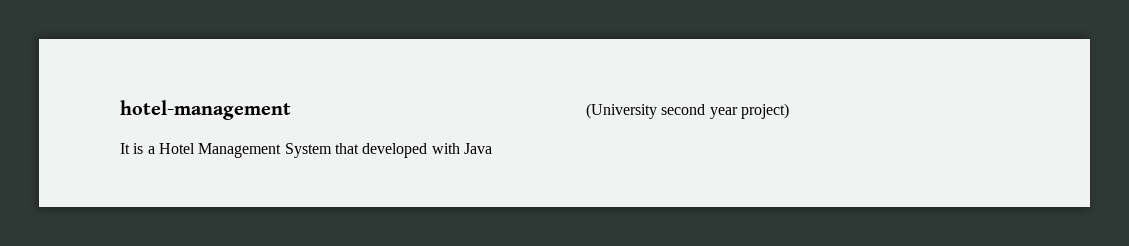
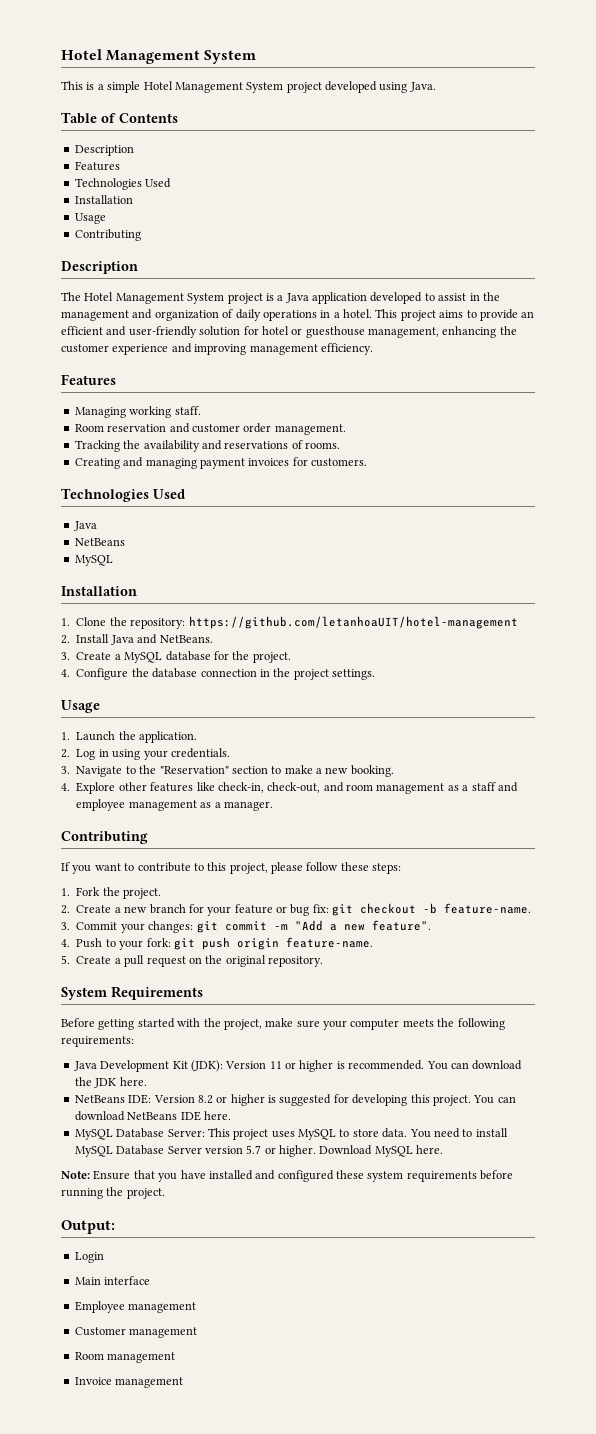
[120,100,291,120] [120,143,492,158] [586,103,789,119] hotel-management // It is a Hotel Management System that developed with Java (University second year project) -> [61,49,257,64] [61,81,436,93] [61,112,178,124] [74,145,134,156] [74,161,120,171] [74,178,172,190] [74,195,133,204] [74,213,106,224] [74,229,141,241] [61,261,138,274] [61,292,500,304] [61,309,535,321] [61,326,517,338] [61,343,373,355] [61,374,116,385] [74,406,201,418] [74,423,346,435] [74,440,340,452] [74,457,367,469] [61,488,185,502] [73,521,97,531] [74,538,125,546] [74,555,113,566] [61,586,137,596] [61,616,518,629] [61,634,213,645] [61,651,291,663] [61,668,376,680] [61,700,100,713] [61,731,198,743] [61,748,230,760] [61,765,394,777] [61,782,518,794] [76,799,273,811] [61,831,148,844] [61,862,402,874] [61,887,162,899] [61,903,532,916] [61,920,431,933] [61,937,373,950] [61,955,324,967] [61,986,203,1000] [61,1018,505,1030] [61,1036,134,1047] [73,1060,523,1072] [74,1077,147,1088] [74,1094,516,1106] [74,1111,231,1121] [74,1128,508,1140] [74,1145,444,1157] [61,1170,514,1182] [61,1187,165,1199] [61,1220,115,1234] [74,1252,104,1263] [74,1276,151,1285] [74,1301,197,1313] [74,1327,198,1338] [74,1352,176,1363] [74,1377,184,1388] Hotel Management System // This is a simple Hotel Management System project developed using Java. // Table of Contents // Description // Features // Technologies Used // Installation // Usage // Contributing // Description // The Hotel Management System project is a Java application developed to assist in the management and organization of daily operations in a hotel. This project aims to provide an efficient and user-friendly solution for hotel or guesthouse management, enhancing the customer experience and improving management efficiency. // Features // Managing working staff. // Room reservation and customer order management. // Tracking the availability and reservations of rooms. // Creating and managing payment invoices for customers. // Technologies Used // Java // NetBeans // MySQL // Installation // 1. Clone the repository: https://github.com/letanhoaUIT/hotel-management // 2. Install Java and NetBeans. // 3. Create a MySQL database for the project. // 4. Configure the database connection in the project settings. // Usage // 1. Launch the application. // 2. Log in using your credentials. // 3. Navigate to the "Reservation" section to make a new booking. // 4. Explore other features like check-in, check-out, and room management as a staff and employee management as a manager. // Contributing // If you want to contribute to this project, please follow these steps: // 1. Fork the project. // 2. Create a new branch for your feature or bug fix: git checkout -b feature-name. // 3. Commit your changes: git commit -m "Add a new feature". // 4. Push to your fork: git push origin feature-name. // 5. Create a pull request on the original repository. // System Requirements // Before getting started with the project, make sure your computer meets the following requirements: // Java Development Kit (JDK): Version 11 or higher is recommended. You can download the JDK here. // NetBeans IDE: Version 8.2 or higher is suggested for developing this project. You can download NetBeans IDE here. // MySQL Database Server: This project uses MySQL to store data. You need to install MySQL Database Server version 5.7 or higher. Download MySQL here. // Note: Ensure that you have installed and configured these system requirements before running the project. // Output: // Login // Main interface // Employee management // Customer management // Room management // Invoice management

